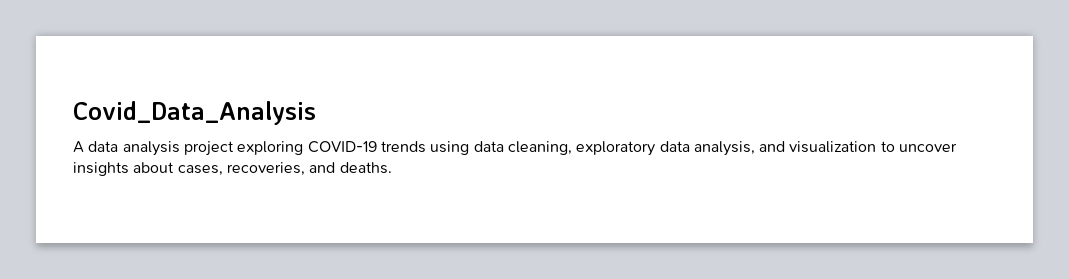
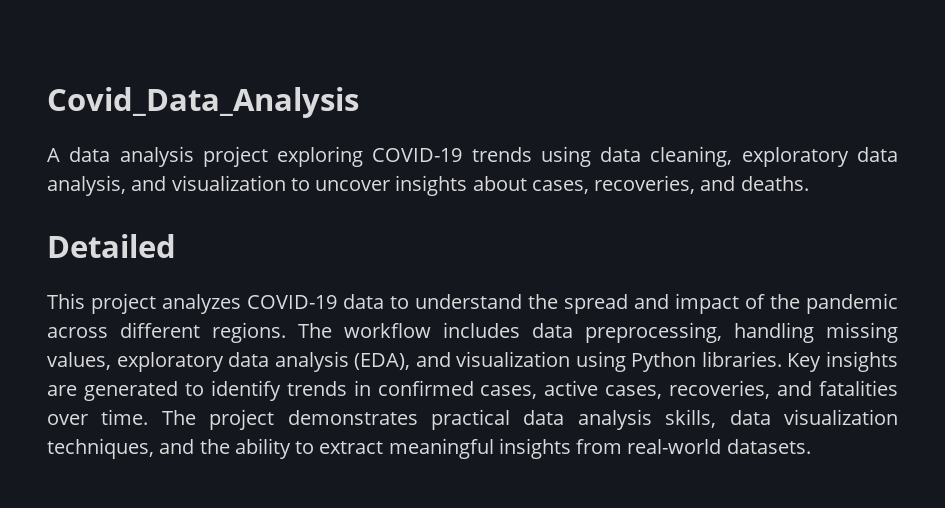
(392, 168) none -> [47,234,176,258] [47,293,898,314] [47,322,898,343] [47,351,898,372] [47,380,898,401] [47,409,898,430] [47,438,811,459] // Detailed // This project analyzes COVID-19 data to understand the spread and impact of the pandemic across different regions. The workflow includes data preprocessing, handling missing values, exploratory data analysis (EDA), and visualization using Python libraries. Key insights are generated to identify trends in confirmed cases, active cases, recoveries, and fatalities over time. The project demonstrates practical data analysis skills, data visualization techniques, and the ability to extract meaningful insights from real-world datasets.

